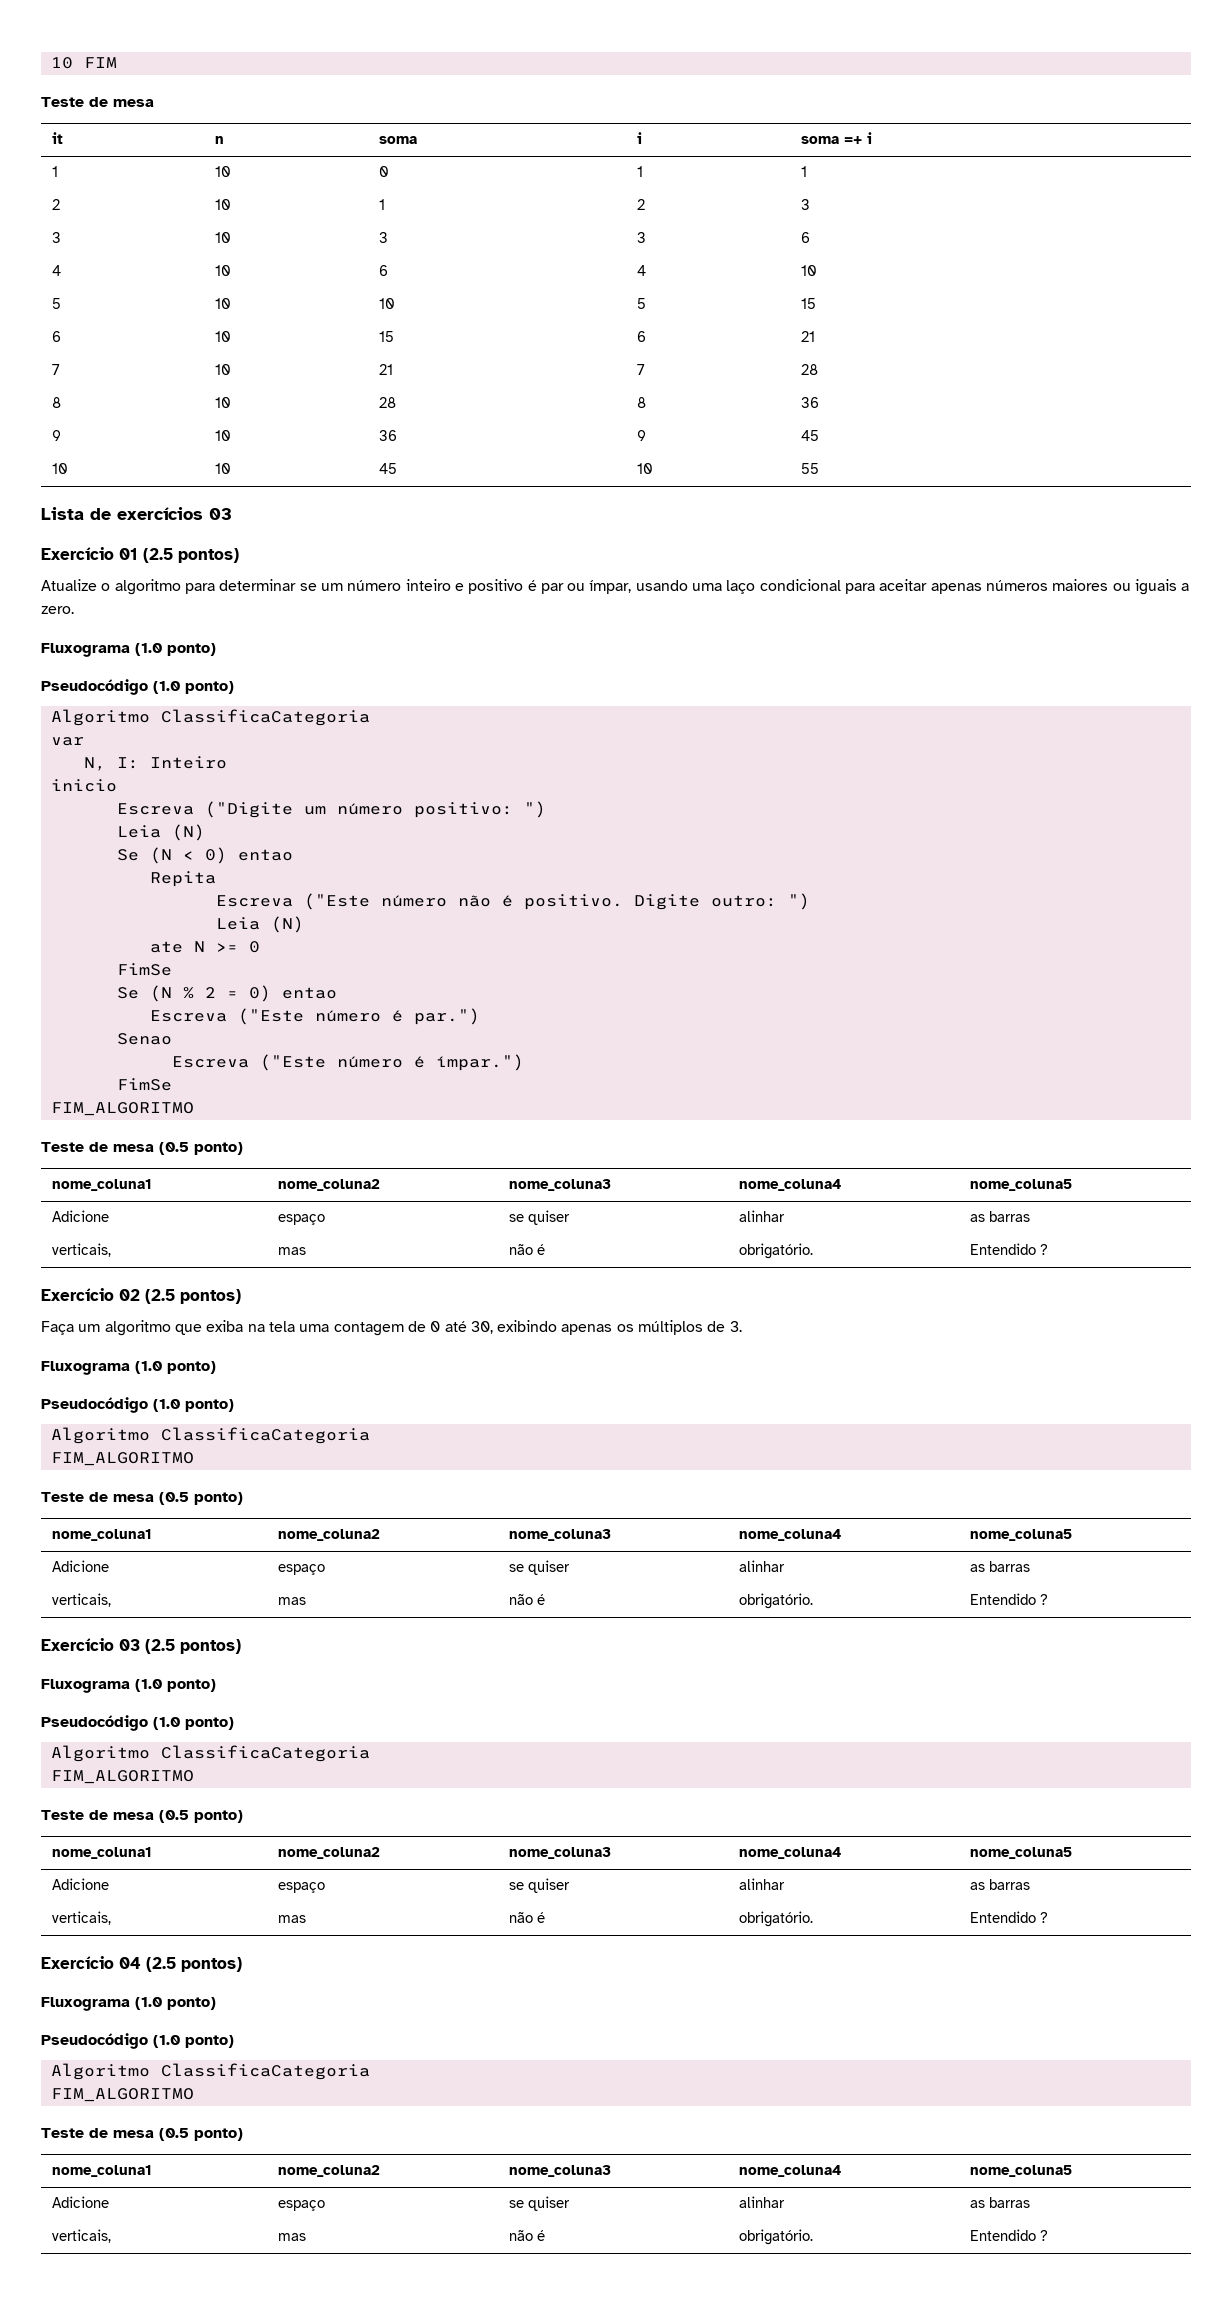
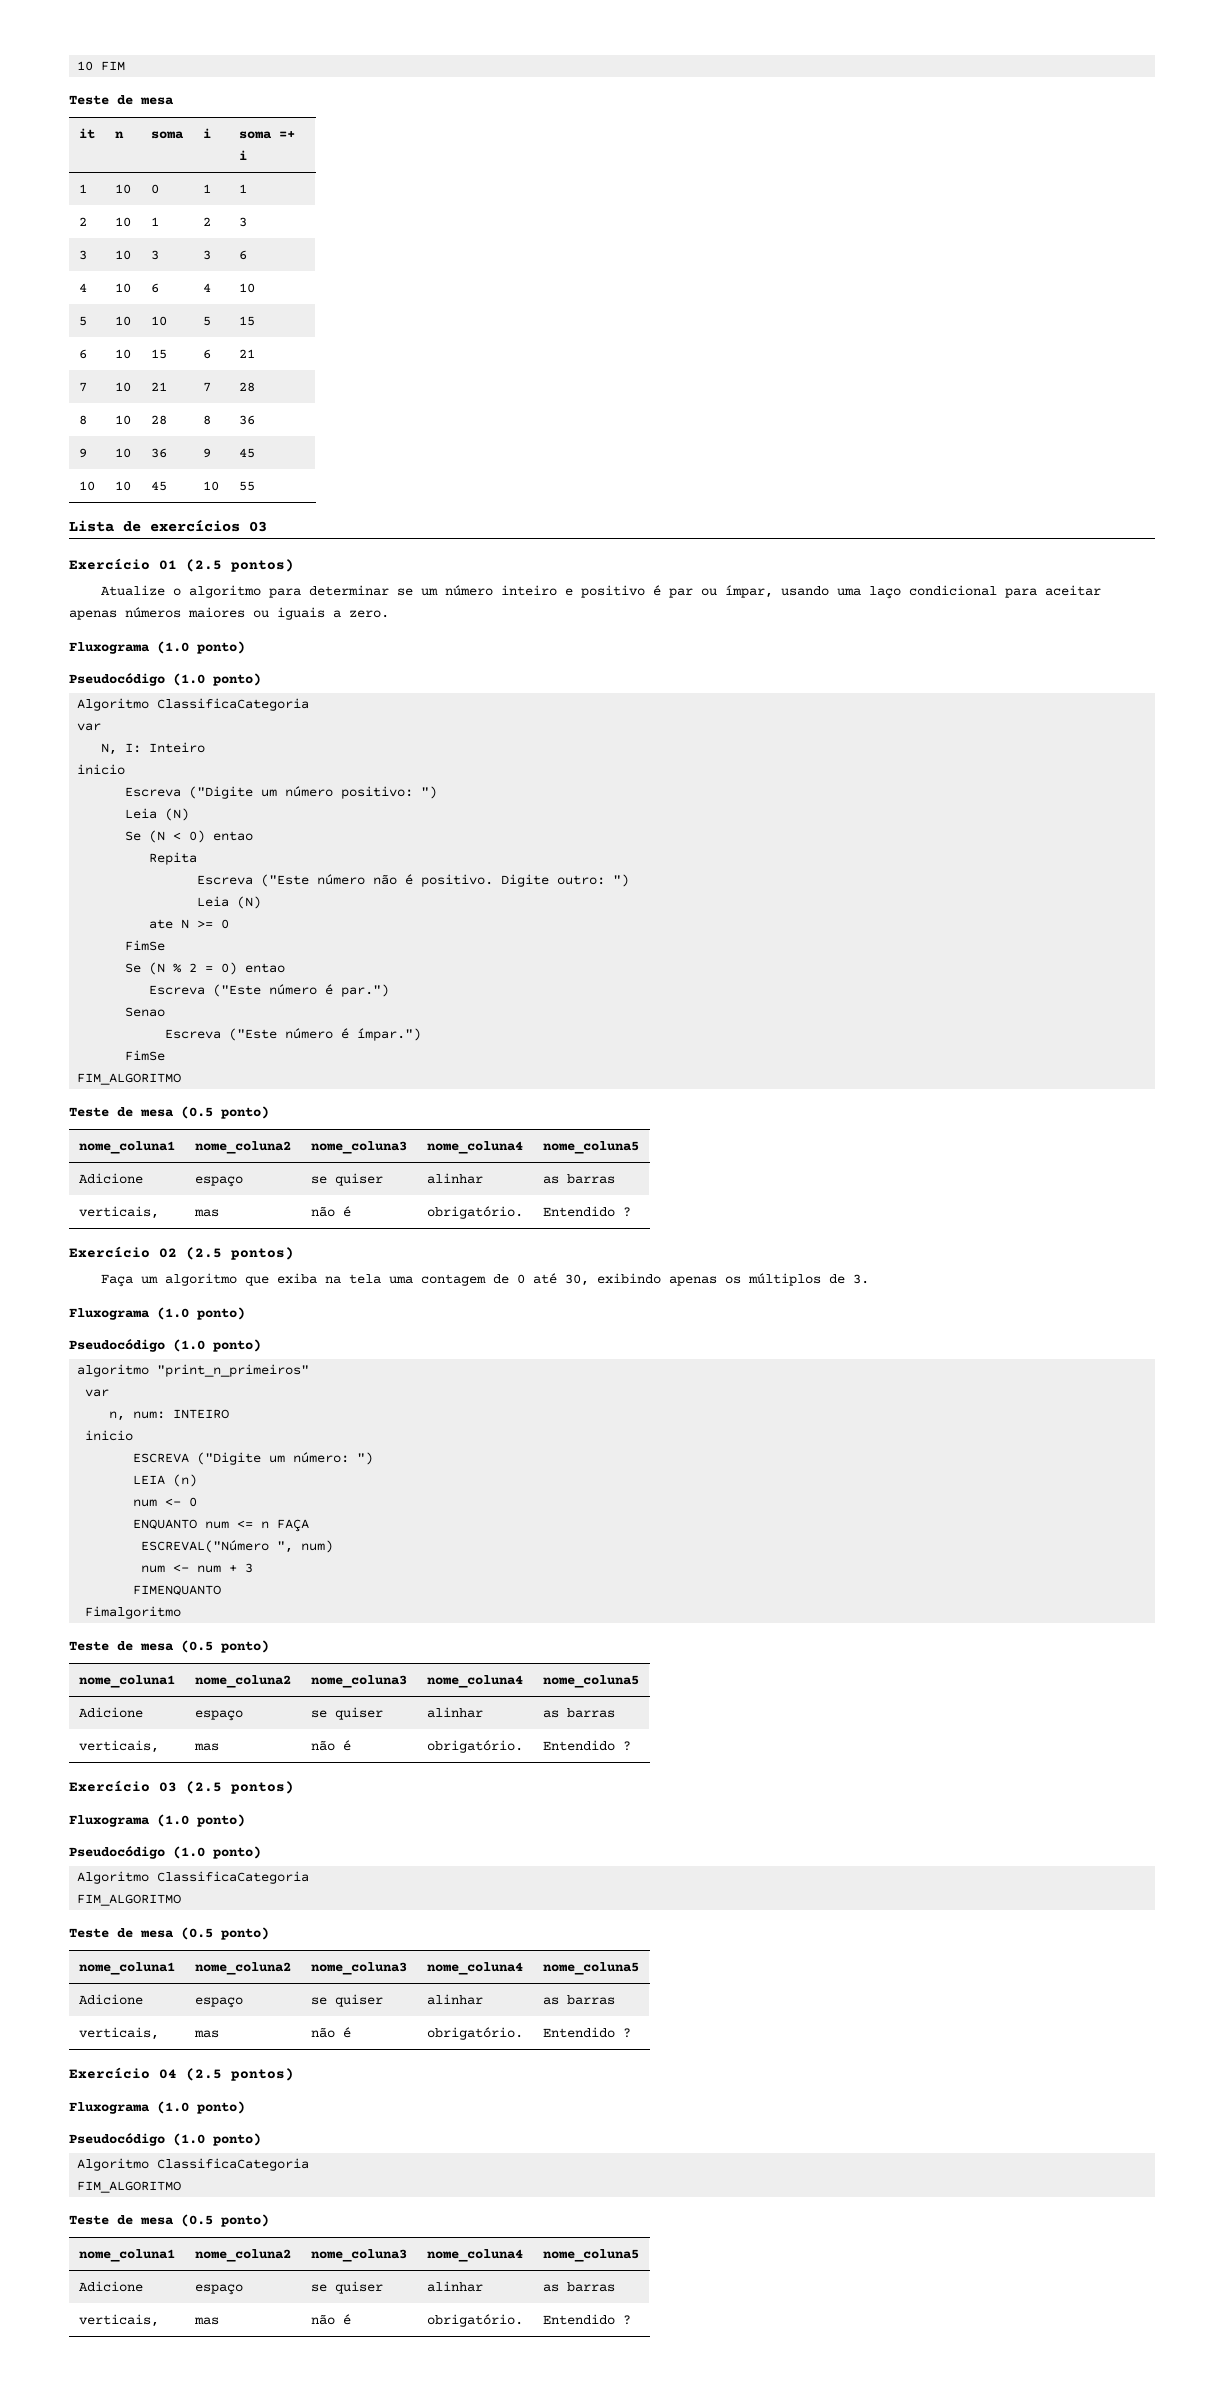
[50,1427,370,1444] [50,1452,194,1466] Algoritmo ClassificaCategoria // FIM_ALGORITMO -> [77,1364,310,1377] [85,1389,110,1397] [109,1409,230,1421] [85,1430,134,1441] [133,1452,374,1465] [133,1474,198,1487] [133,1497,198,1507] [133,1519,310,1532] [141,1540,334,1553] [141,1563,254,1573] [133,1585,222,1596] [85,1606,182,1619] algoritmo "print_n_primeiros" // var // n, num: INTEIRO // inicio // ESCREVA ("Digite um número: ") // LEIA (n) // num <- 0 // ENQUANTO num <= n FAÇA // ESCREVAL("Número ", num) // num <- num + 3 // FIMENQUANTO // Fimalgoritmo

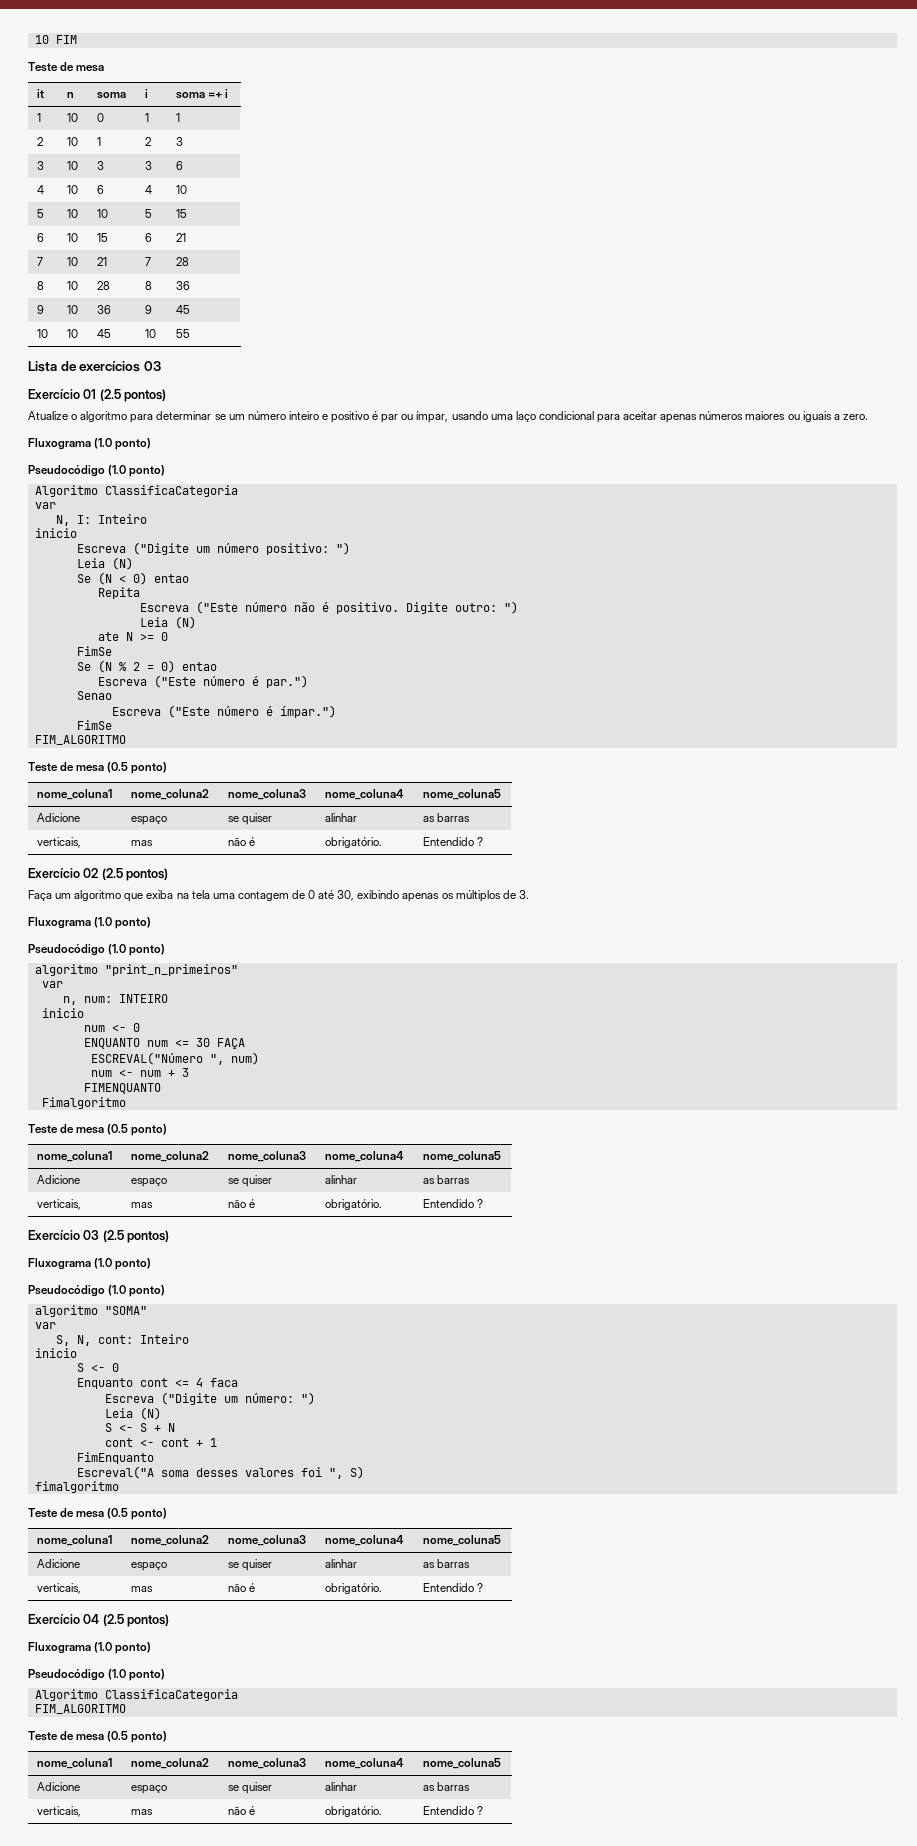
[133,1452,374,1465] [133,1474,198,1487] // ESCREVA ("Digite um número: ") // LEIA (n) -> (84, 1013) none
[261,1521,270,1529] n -> [195,1038,210,1047] 30
[77,1871,310,1884] [77,1894,182,1906] Algoritmo ClassificaCategoria // FIM_ALGORITMO -> [34,1305,147,1317] [34,1322,56,1329] [55,1334,189,1346] [34,1348,77,1358] [76,1363,119,1372] [76,1378,238,1389] [104,1392,315,1405] [104,1407,161,1420] [104,1423,175,1432] [104,1438,217,1447] [76,1452,154,1464] [76,1466,364,1479] [34,1481,119,1493] algoritmo "SOMA" // var // S, N, cont: Inteiro // inicio // S <- 0 // Enquanto cont <= 4 faca // Escreva ("Digite um número: ") // Leia (N) // S <- S + N // cont <- cont + 1 // FimEnquanto // Escreval("A soma desses valores foi ", S) // fimalgoritmo

